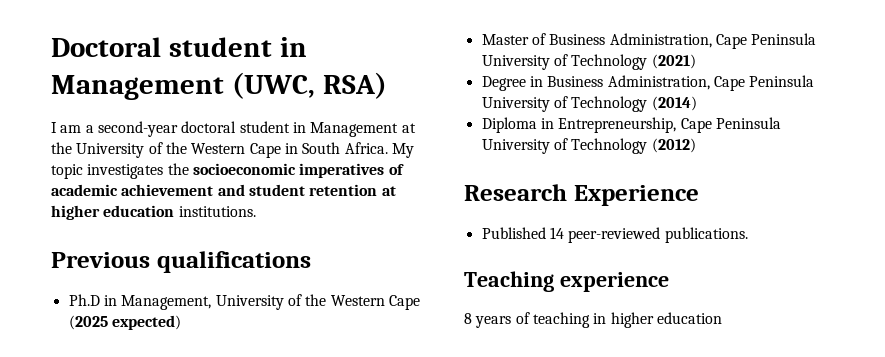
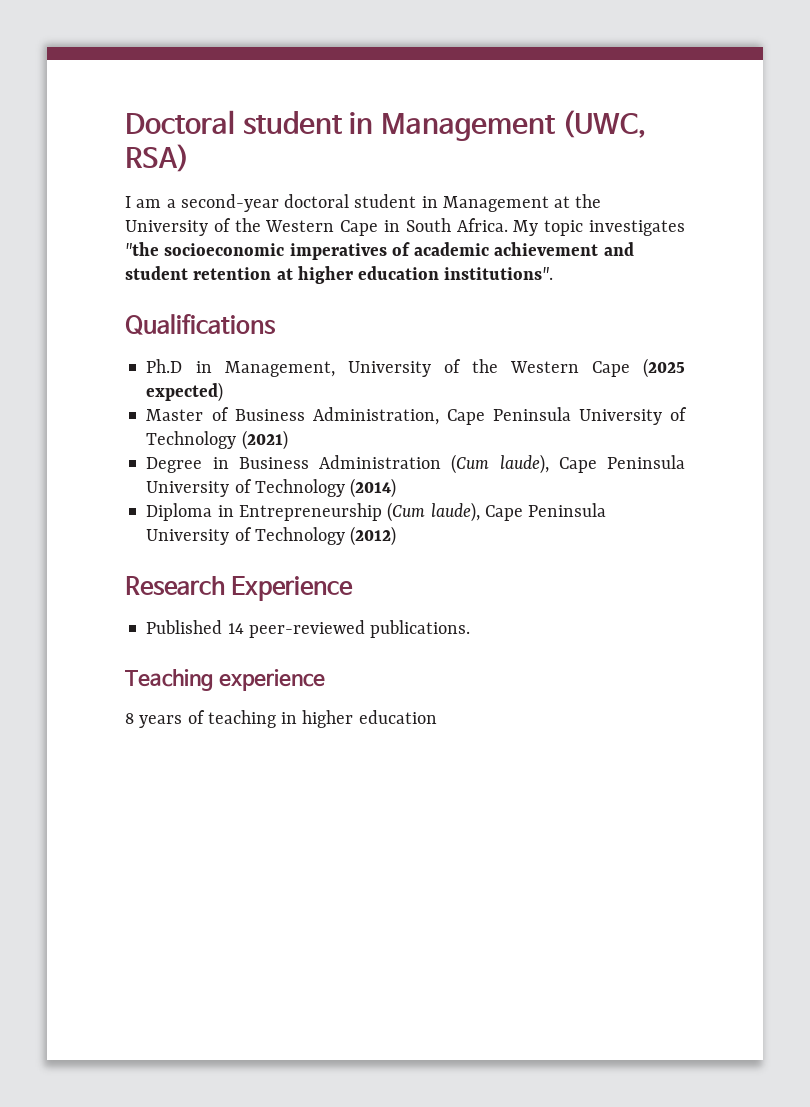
[167,163,189,175] the -> [125,242,159,256] "the
[178,206,256,217] [51,251,311,273] institutions. // Previous qualifications -> [444,267,554,280] [125,314,276,335] institutions". // Qualifications
[607,75,710,90] Administration, -> [319,454,549,474] Administration (Cum laude),
[558,117,677,133] Entrepreneurship, -> [238,502,480,522] Entrepreneurship (Cum laude),

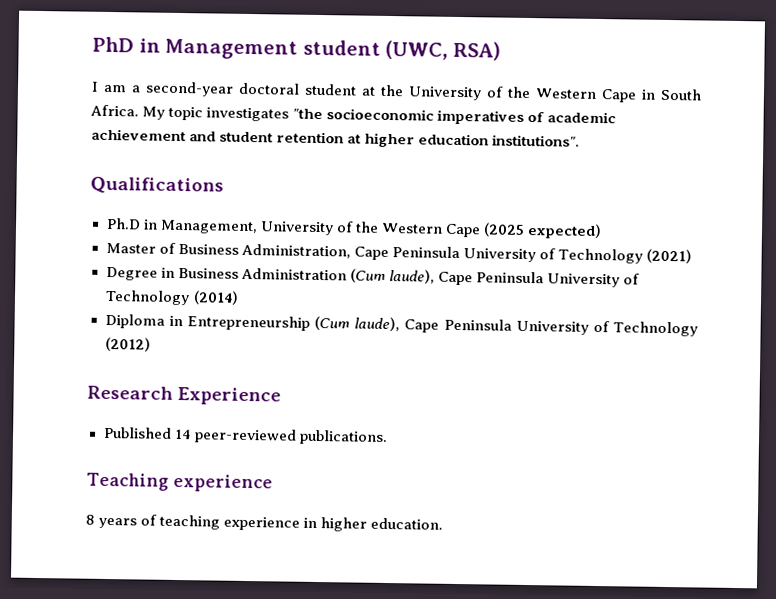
[125,110,555,141] Doctoral student in Management -> [92,36,381,60] PhD in Management student
[421,196,549,212] in Management -> (357, 89) none
(276, 719) none -> [223,516,301,531] experience
[358,710,437,724] education -> [370,517,444,530] education.

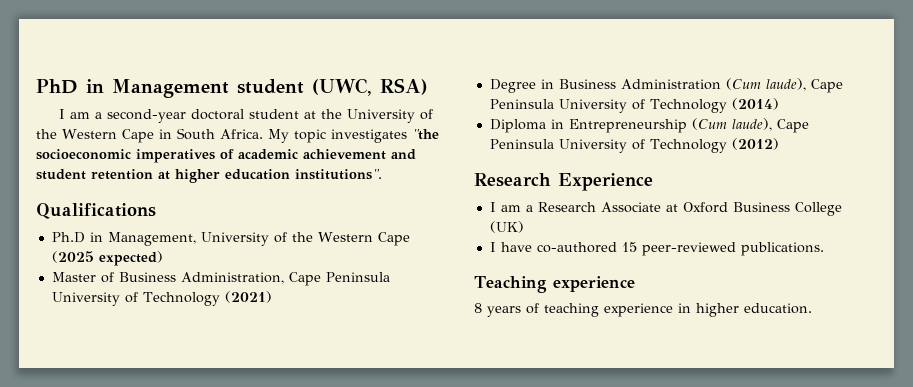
[102,426,192,440] Published 14 -> [489,202,842,216] [489,221,524,233] [489,242,637,253] I am a Research Associate at Oxford Business College (UK) // I have co-authored 15

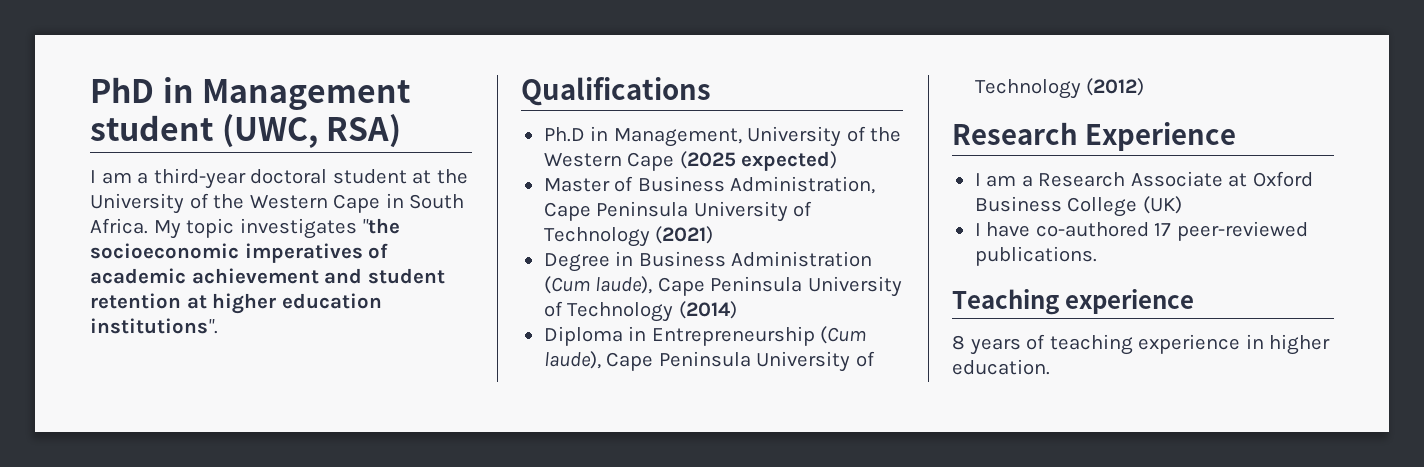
[106,109,186,123] second-year -> [153,168,246,189] third-year
[621,242,637,252] 15 -> [1154,223,1172,236] 17

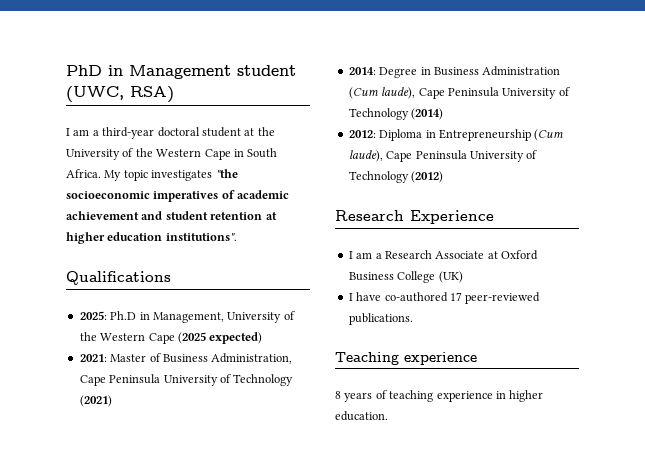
(711, 91) none -> [79,311,107,320] 2025:
(838, 161) none -> [79,354,107,362] 2021:
(714, 235) none -> [348,67,376,75] 2014:
(737, 310) none -> [348,130,376,138] 2012:

